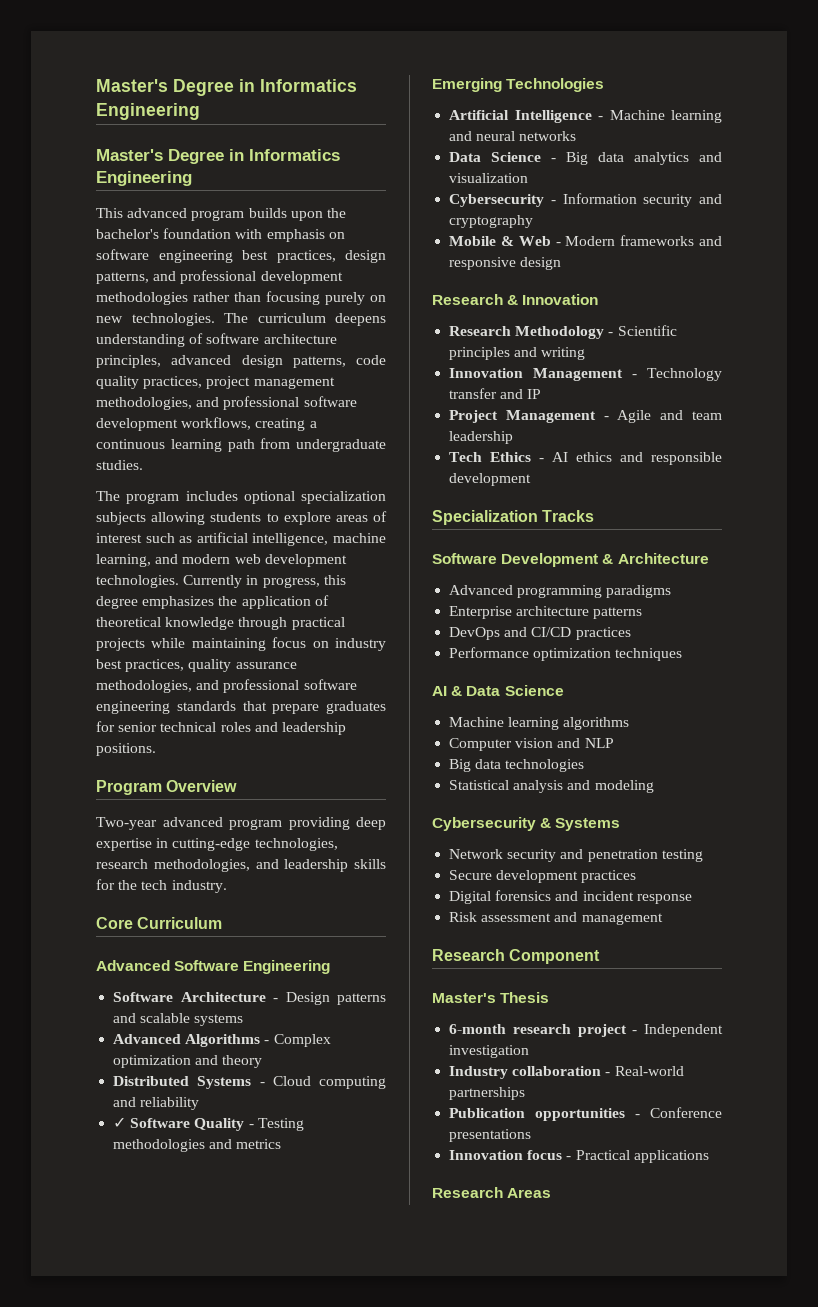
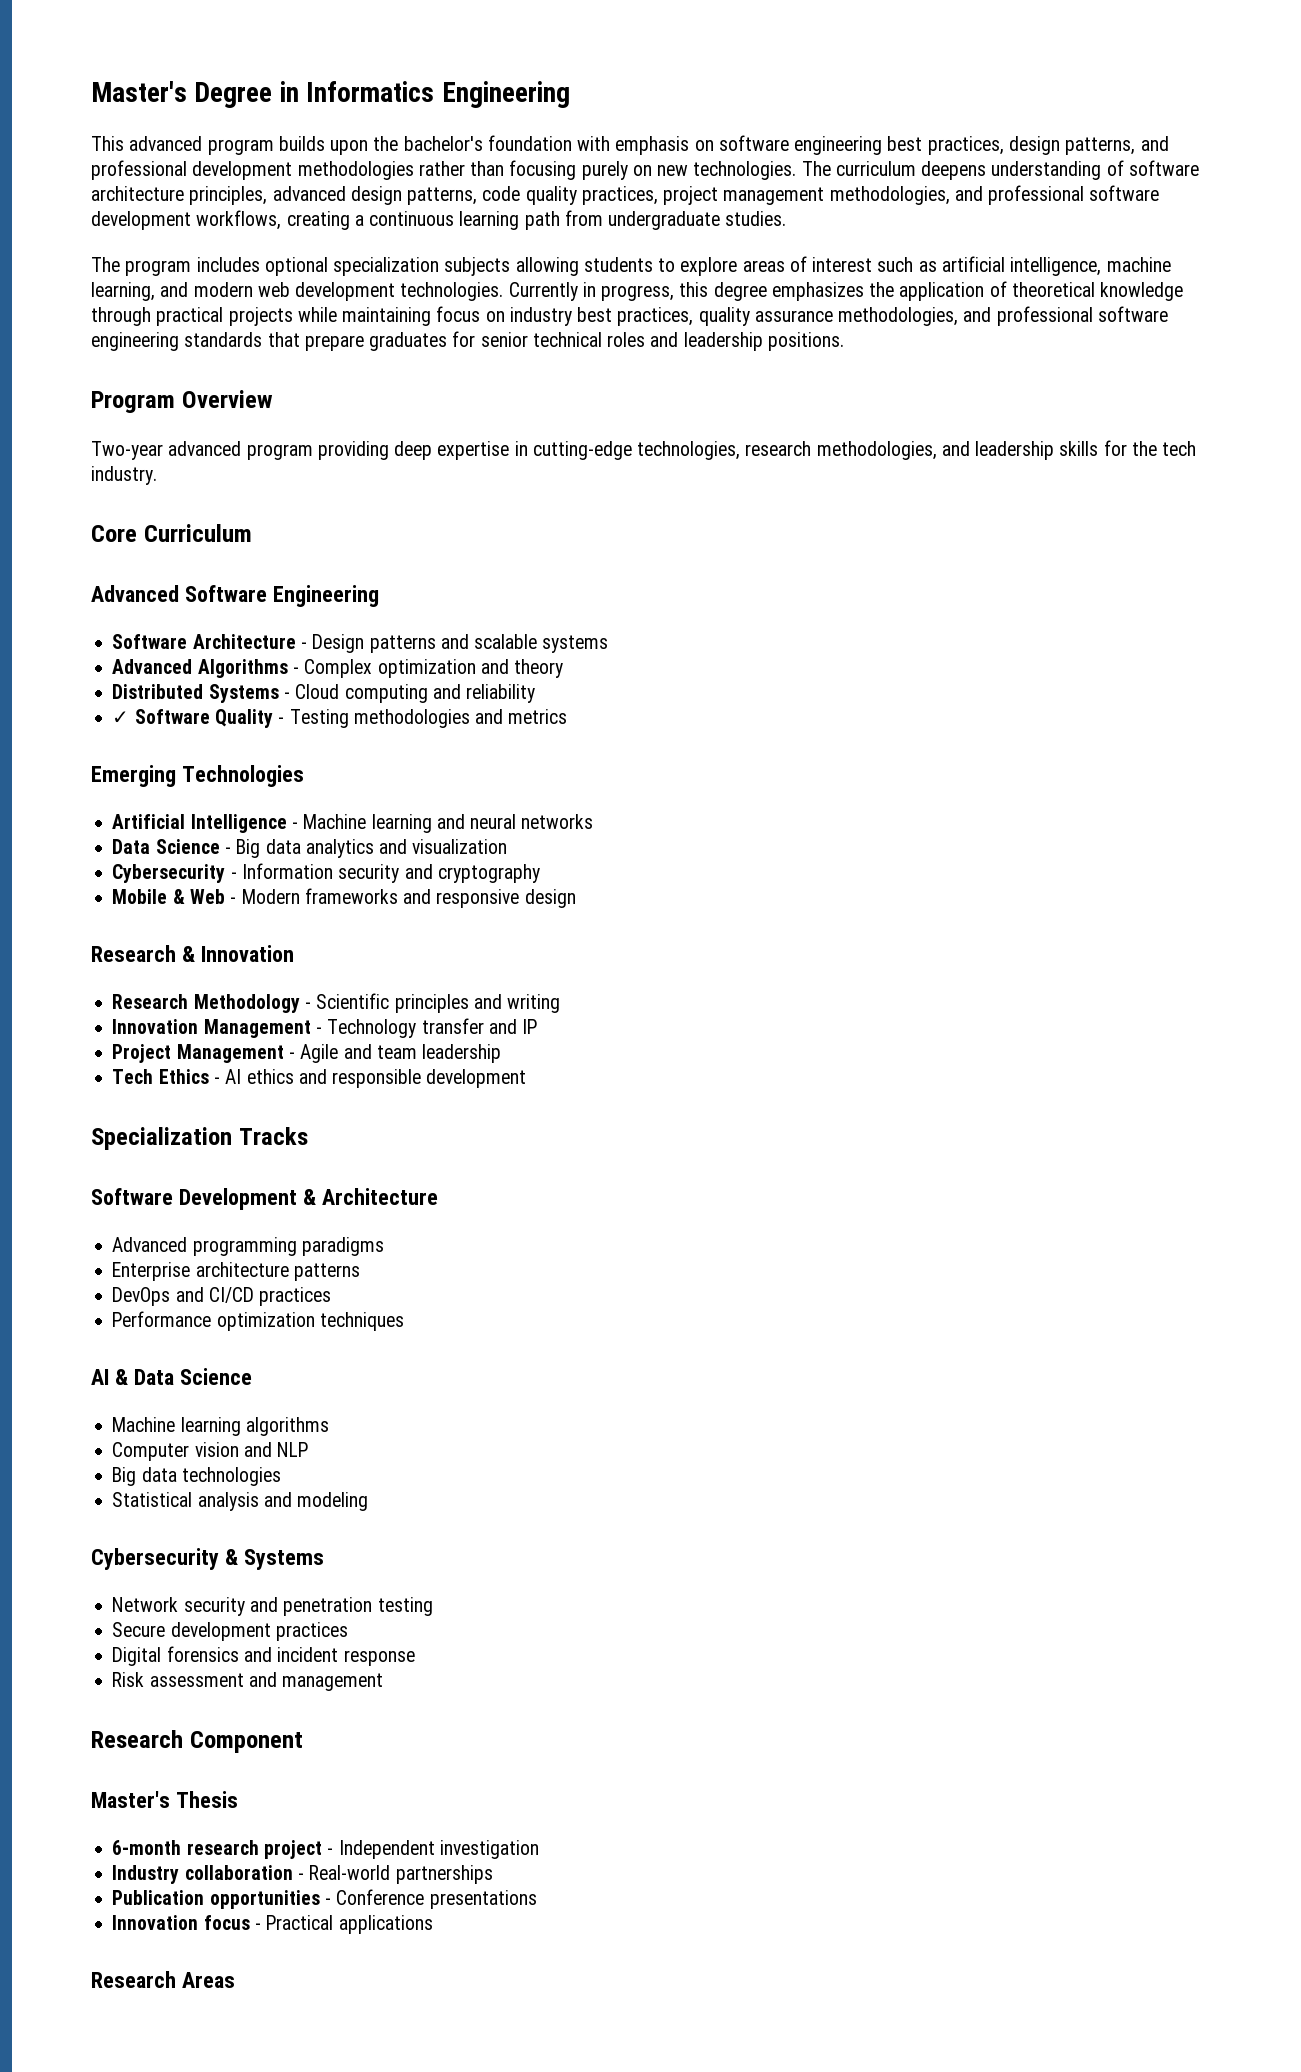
[96,79,357,96] [96,103,200,120] [96,149,340,164] [96,171,192,186] Master's Degree in Informatics Engineering // Master's Degree in Informatics Engineering -> [91,81,570,108] Master's Degree in Informatics Engineering

